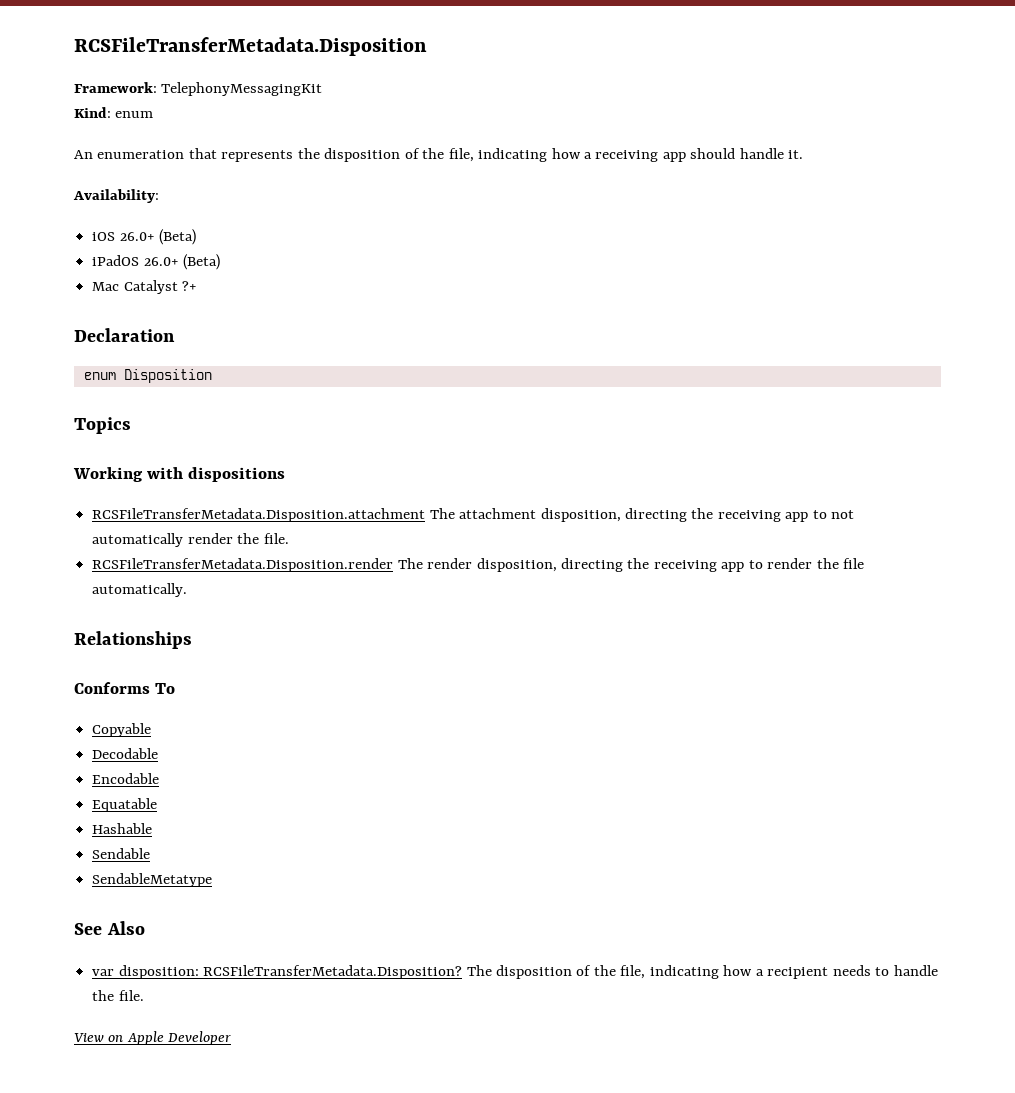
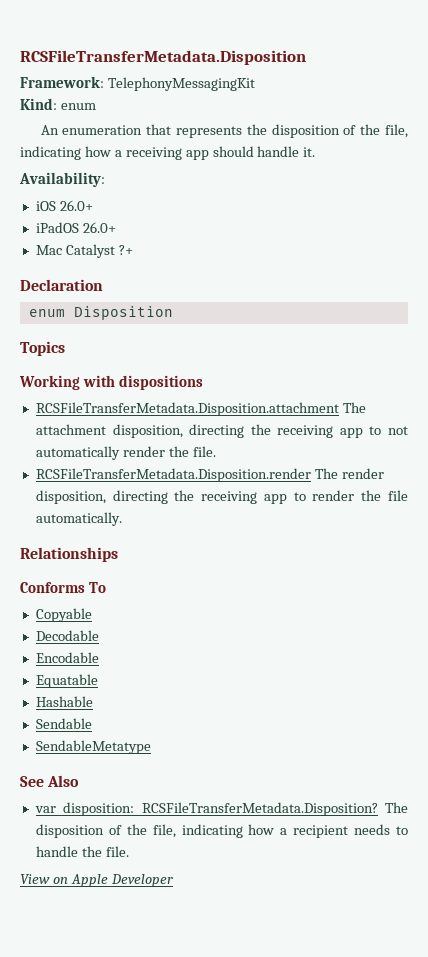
[159,229,197,245] (Beta) -> (93, 205) none
[183,254,221,270] (Beta) -> (116, 227) none

